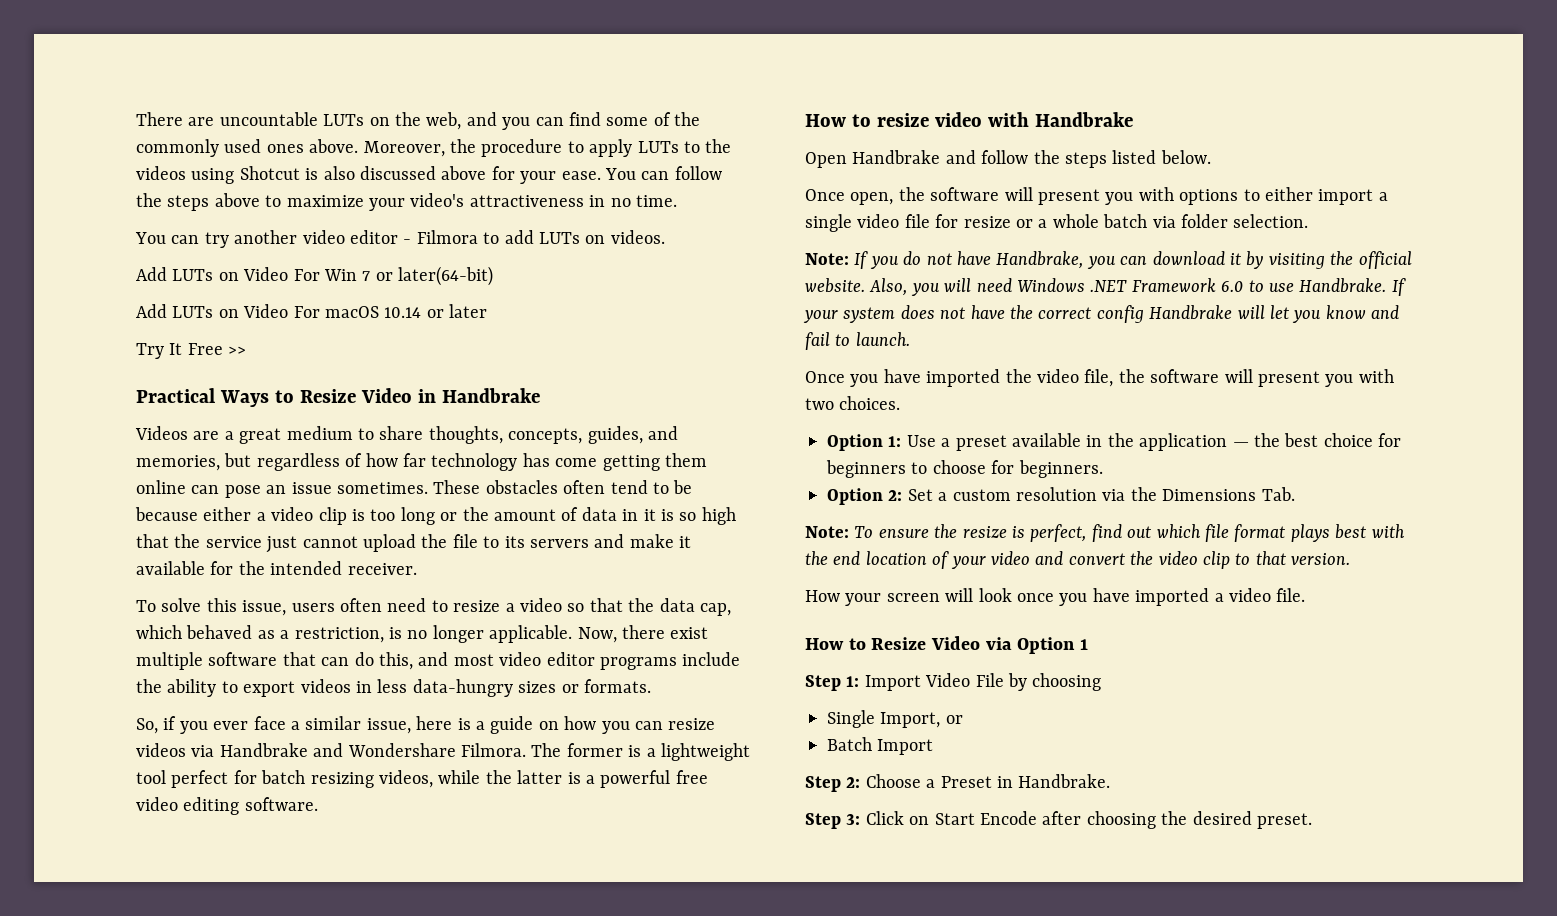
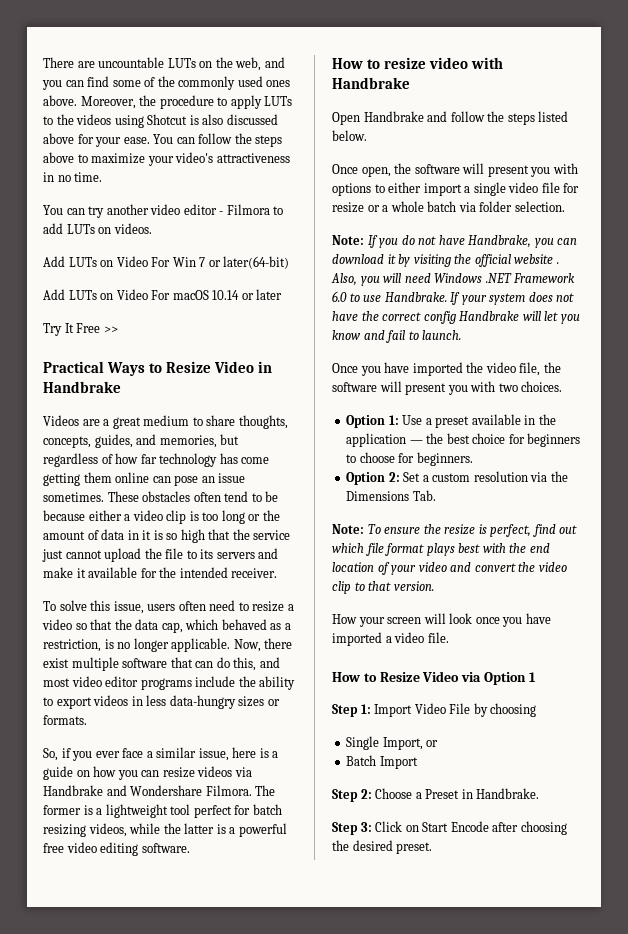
[805,278,865,293] website. -> [514,254,559,264] website .

